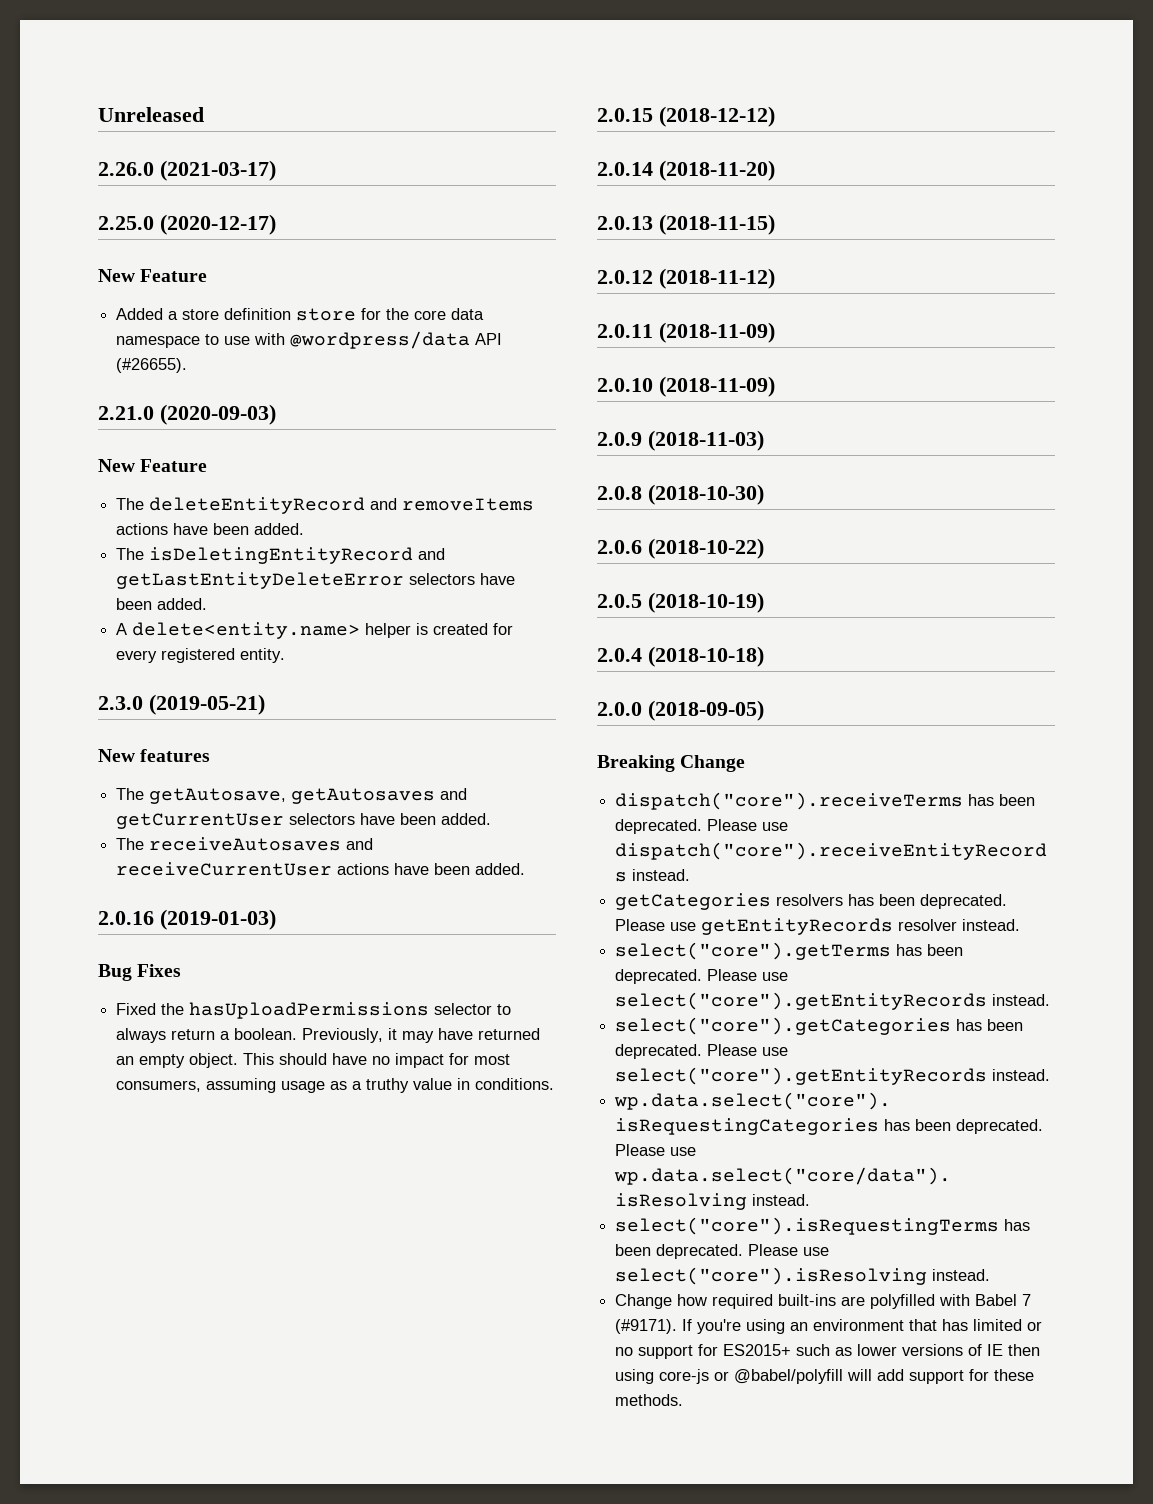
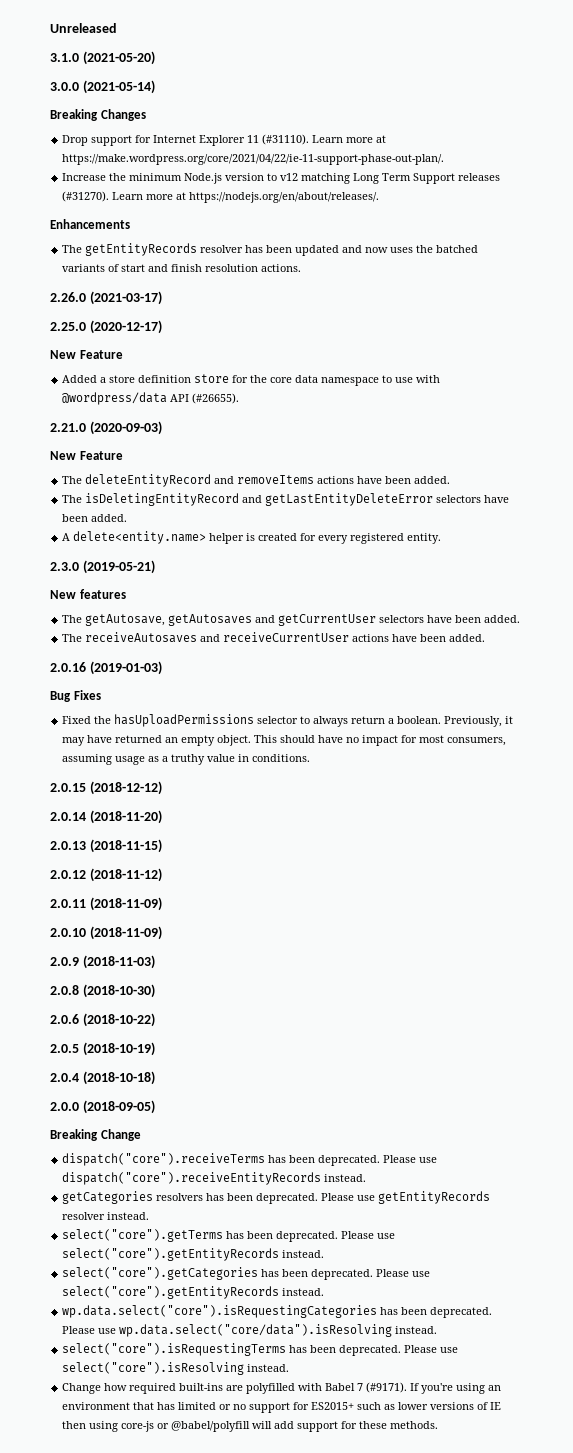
(204, 114) none -> [50,51,155,65] [50,80,155,94] [50,109,146,121] [62,134,387,146] [62,154,445,165] [62,173,501,184] [62,191,380,203] [50,219,130,229] [62,243,479,256] [62,264,302,272] // 3.1.0 (2021-05-20) // 3.0.0 (2021-05-14) // Breaking Changes // Drop support for Internet Explorer 11 (#31110). Learn more at https://make.wordpress.org/core/2021/04/22/ie-11-support-phase-out-plan/. // Increase the minimum Node.js version to v12 matching Long Term Support releases (#31270). Learn more at https://nodejs.org/en/about/releases/. // Enhancements // The getEntityRecords resolver has been updated and now uses the batched variants of start and finish resolution actions.

